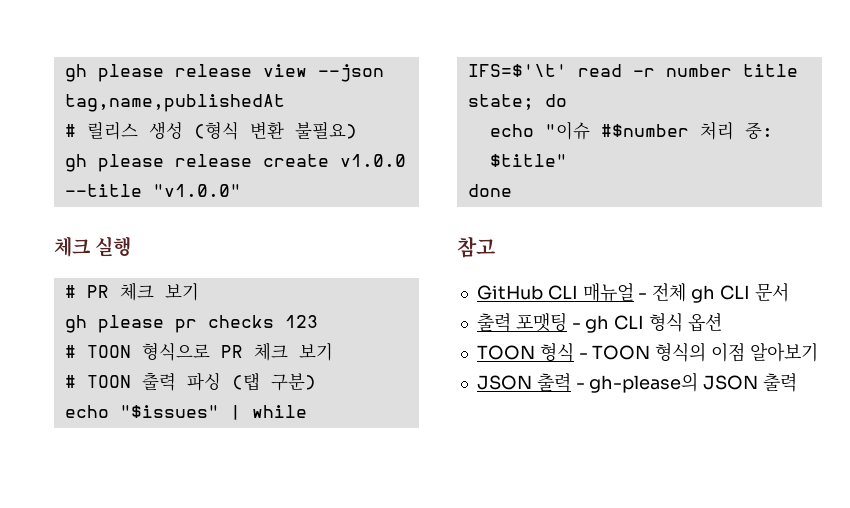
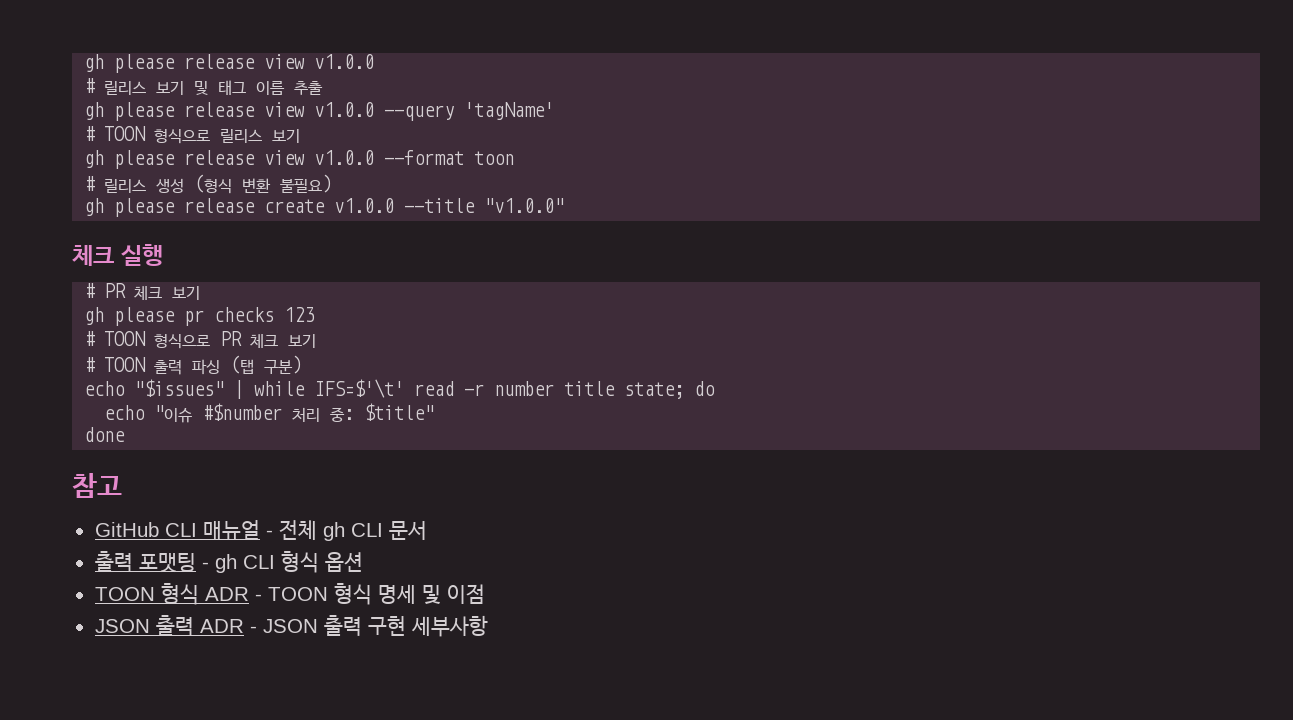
[64,64,384,82] [64,94,285,112] gh please release view --json tag,name,publishedAt -> [84,54,375,73] [84,78,324,95] [84,102,555,121] [84,126,301,144] [84,150,515,169] gh please release view v1.0.0 // # 릴리스 보기 및 태그 이름 추출 // gh please release view v1.0.0 --query 'tagName' // # TOON 형식으로 릴리스 보기 // gh please release view v1.0.0 --format toon
(574, 352) none -> [204,587,249,601] ADR
[655,342,707,362] 형식의 -> [333,583,441,605] 형식 명세 및
[749,343,818,362] [476,372,798,393] 알아보기 // JSON 출력 - gh-please의 JSON 출력 -> [94,615,488,637] // JSON 출력 ADR - JSON 출력 구현 세부사항

